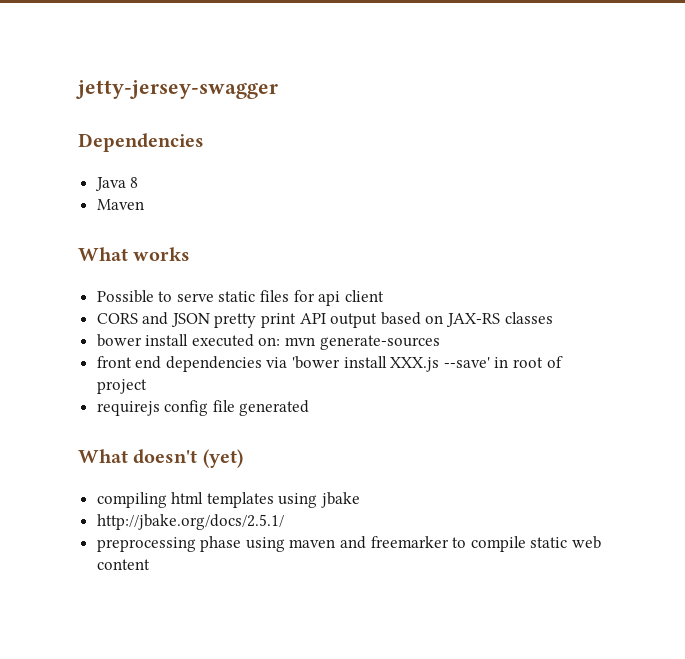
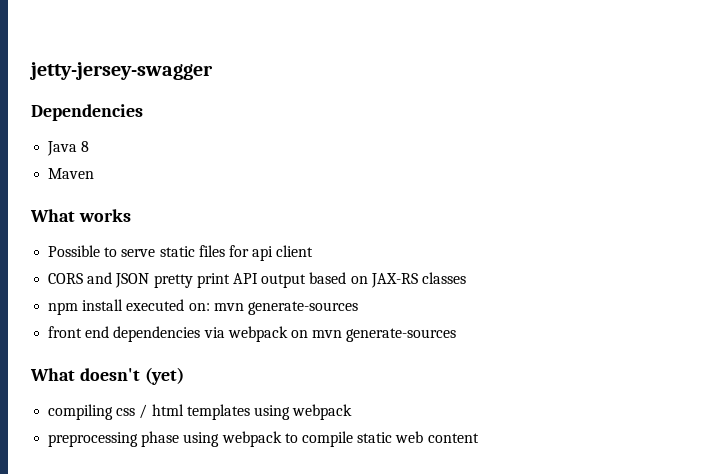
[96,334,142,347] bower -> [48,302,79,315] npm
[292,356,563,372] [96,379,147,394] [96,400,310,416] 'bower install XXX.js --save' in root of project // requirejs config file generated -> [227,326,457,342] webpack on mvn generate-sources
(167, 500) none -> [116,404,148,419] css /
[321,492,361,508] [96,514,284,530] jbake // http://jbake.org/docs/2.5.1/ -> [292,404,353,420] webpack
[289,536,449,549] maven and freemarker -> [221,431,282,447] webpack

